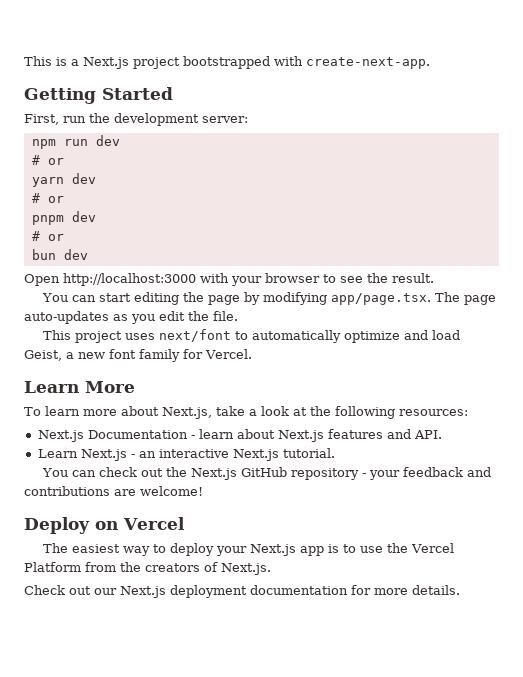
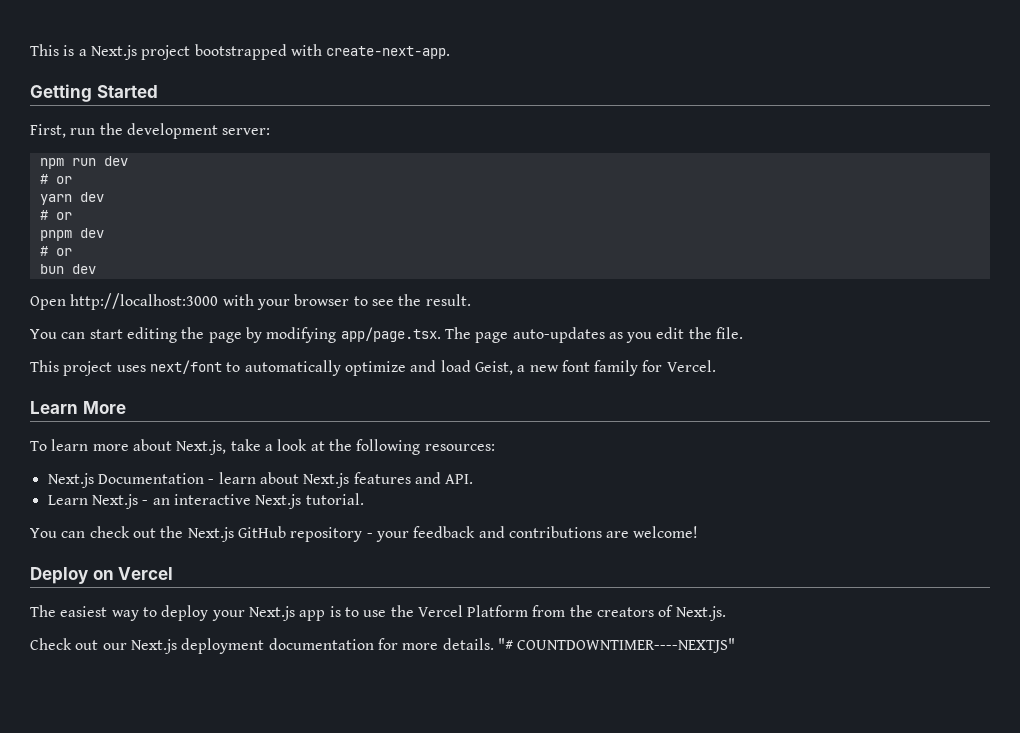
(460, 590) none -> [497,638,736,653] "# COUNTDOWNTIMER----NEXTJS"

